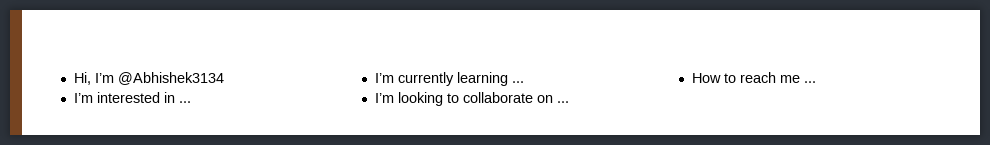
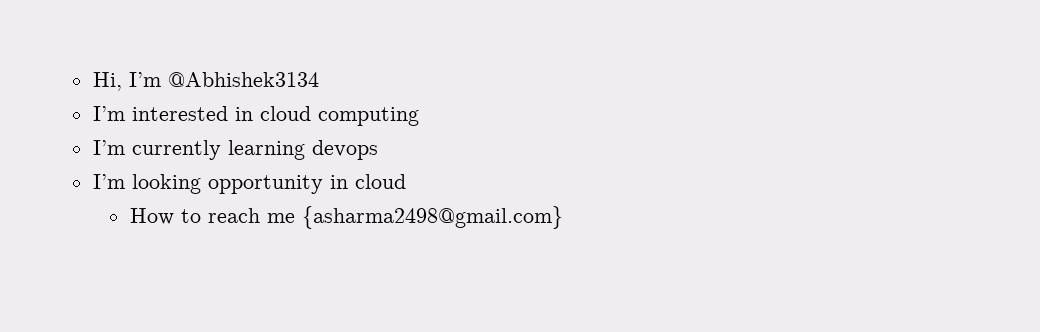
[178,101,191,103] ... -> [259,106,419,126] cloud computing
[511,81,524,83] ... -> [311,140,378,160] devops
[446,92,569,103] to collaborate on ... -> [207,174,406,194] opportunity in cloud
[803,81,816,83] ... -> [301,206,563,229] {asharma2498@gmail.com}

